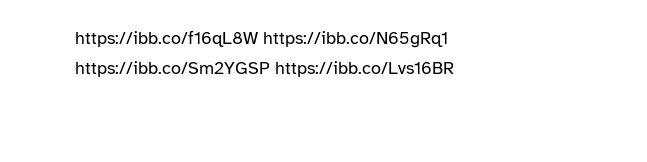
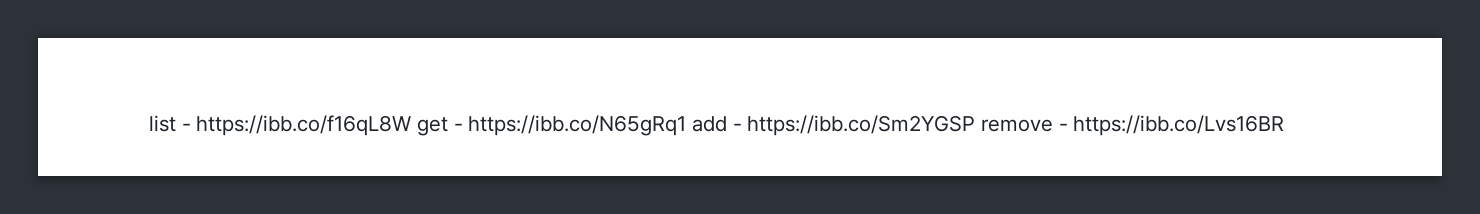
[75,30,448,48] [75,61,270,77] https://ibb.co/f16qL8W https://ibb.co/N65gRq1 https://ibb.co/Sm2YGSP -> [149,115,1068,136] list - https://ibb.co/f16qL8W get - https://ibb.co/N65gRq1 add - https://ibb.co/Sm2YGSP remove -

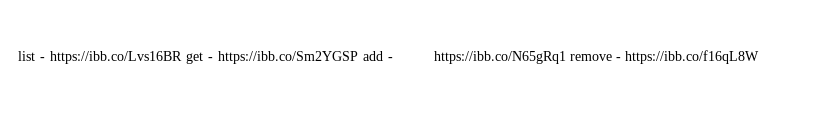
[196,115,412,136] https://ibb.co/f16qL8W -> [50,51,182,64] https://ibb.co/Lvs16BR
[468,115,687,136] https://ibb.co/N65gRq1 -> [218,51,358,64] https://ibb.co/Sm2YGSP
[747,115,976,136] https://ibb.co/Sm2YGSP -> [434,51,566,64] https://ibb.co/N65gRq1
[1073,115,1285,136] https://ibb.co/Lvs16BR -> [625,50,759,64] https://ibb.co/f16qL8W

